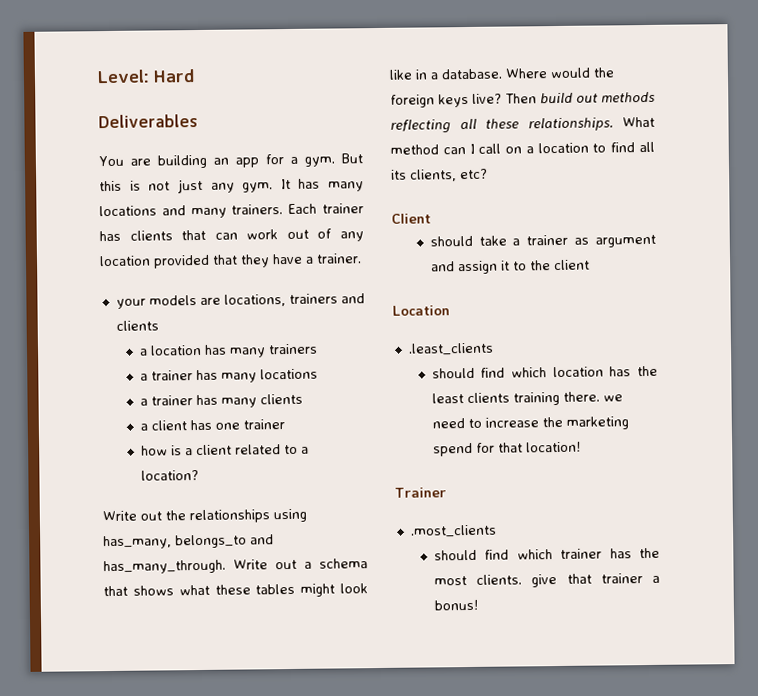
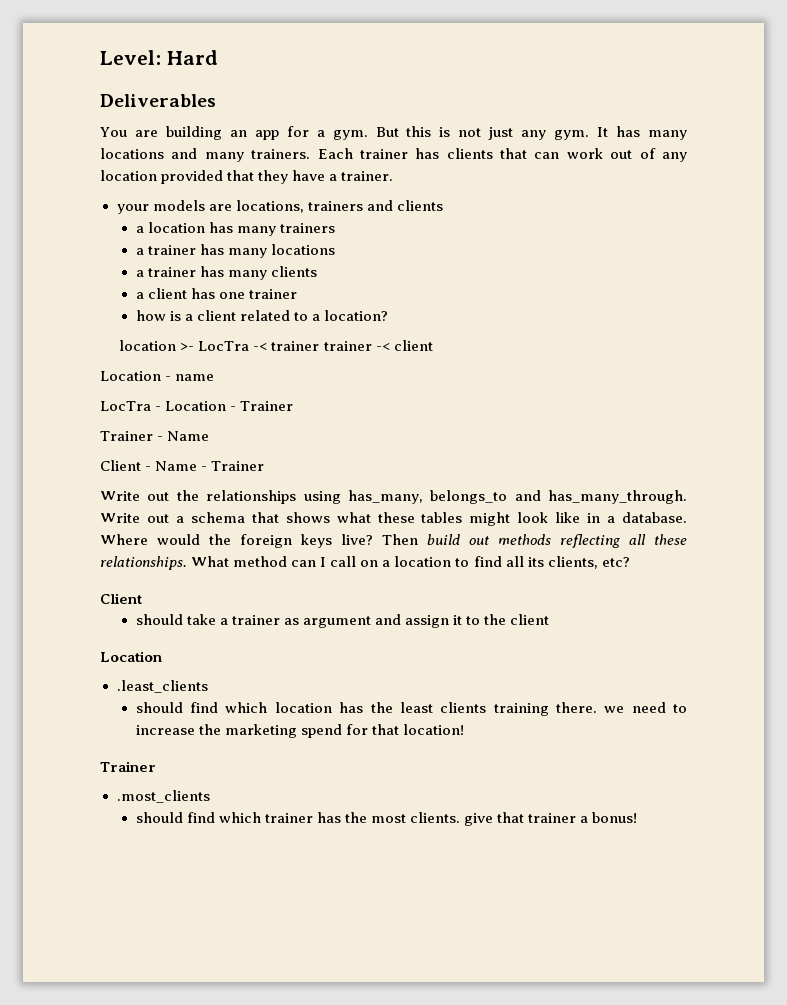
(199, 475) none -> [119,340,433,351] [100,371,215,381] [100,401,294,411] [100,431,210,441] [100,460,265,471] // location >- LocTra -< trainer trainer -< client // Location - name // LocTra - Location - Trainer // Trainer - Name // Client - Name - Trainer

